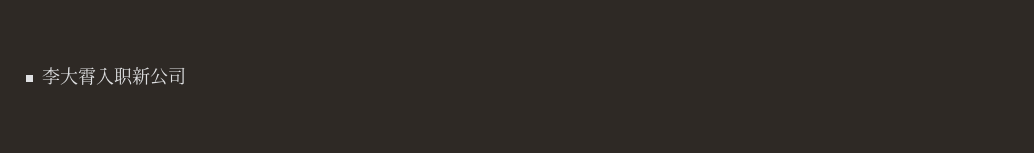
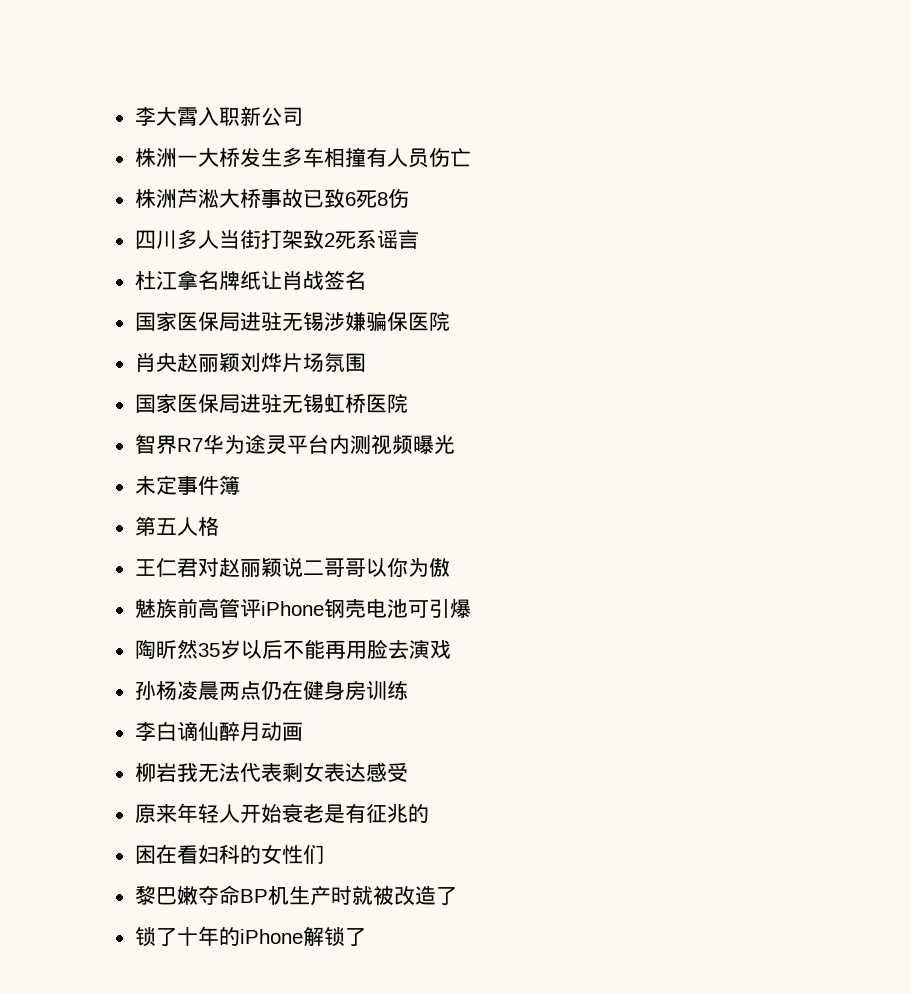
(186, 76) none -> [134,147,471,168] [134,189,409,208] [134,229,419,249] [134,270,366,290] [134,311,450,332] [134,352,366,373] [134,393,408,413] [134,434,455,455] [134,475,240,495] [134,516,219,536] [134,557,450,578] [134,598,471,618] [134,639,451,660] [134,680,408,701] [134,721,303,741] [134,762,408,782] [134,803,429,824] [134,844,324,864] [134,885,457,906] [134,926,366,947] // 株洲一大桥发生多车相撞有人员伤亡 // 株洲芦淞大桥事故已致6死8伤 // 四川多人当街打架致2死系谣言 // 杜江拿名牌纸让肖战签名 // 国家医保局进驻无锡涉嫌骗保医院 // 肖央赵丽颖刘烨片场氛围 // 国家医保局进驻无锡虹桥医院 // 智界R7华为途灵平台内测视频曝光 // 未定事件簿 // 第五人格 // 王仁君对赵丽颖说二哥哥以你为傲 // 魅族前高管评iPhone钢壳电池可引爆 // 陶昕然35岁以后不能再用脸去演戏 // 孙杨凌晨两点仍在健身房训练 // 李白谪仙醉月动画 // 柳岩我无法代表剩女表达感受 // 原来年轻人开始衰老是有征兆的 // 困在看妇科的女性们 // 黎巴嫩夺命BP机生产时就被改造了 // 锁了十年的iPhone解锁了

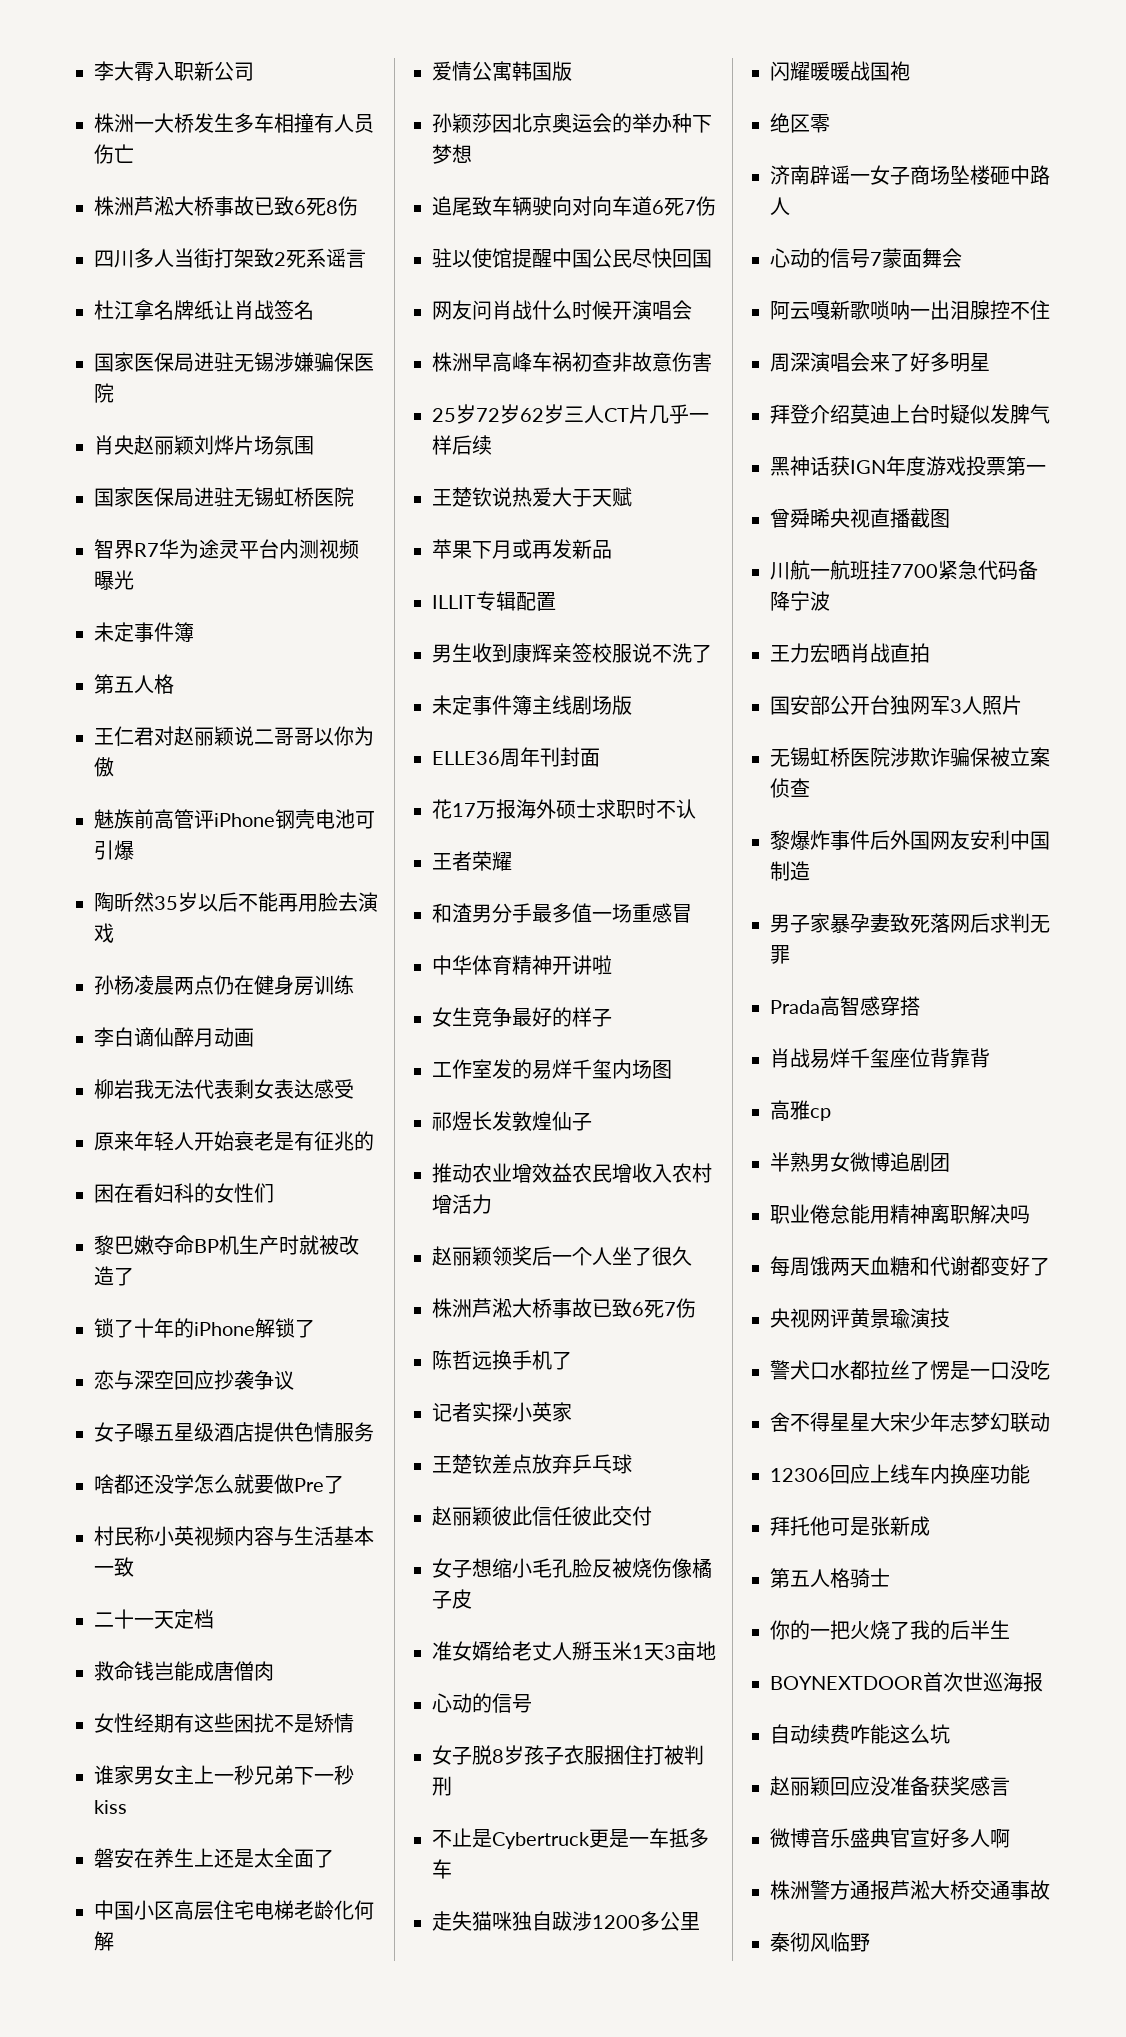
(366, 937) none -> [94,1370,294,1390] [94,1422,374,1442] [94,1474,344,1494] [94,1526,374,1546] [94,1557,134,1577] [94,1609,214,1629] [94,1661,274,1681] [94,1713,354,1733] [94,1765,354,1785] [94,1800,127,1814] [94,1848,334,1868] [94,1900,374,1920] [94,1931,114,1951] [432,61,572,81] [432,113,712,133] [432,144,472,164] [432,196,716,216] [432,248,712,268] [432,300,692,320] [432,352,712,372] [432,404,709,424] [432,435,492,455] [432,487,632,507] [432,539,612,559] [432,591,556,611] [432,643,712,663] [432,695,632,715] [432,747,600,767] [432,799,696,819] [432,851,512,871] [432,903,692,923] [432,955,612,975] [432,1007,612,1027] [432,1059,672,1080] [432,1111,592,1132] [432,1163,712,1183] [432,1194,492,1214] [432,1246,692,1266] [432,1298,696,1318] [432,1350,572,1370] [432,1402,572,1422] [432,1454,632,1474] [432,1506,652,1526] [432,1558,712,1578] [432,1589,472,1609] [432,1641,716,1661] [432,1693,532,1713] [432,1745,704,1765] [432,1776,452,1796] [432,1828,709,1849] [432,1859,452,1879] [432,1911,700,1931] [770,61,910,81] [770,113,830,133] [770,165,1050,185] [770,197,790,215] [770,248,962,268] [770,300,1050,320] [770,352,990,372] [770,404,1050,424] [770,456,1046,476] [770,508,950,528] [770,560,1038,580] [770,591,830,611] [770,643,930,663] [770,695,1022,715] [770,747,1050,767] [770,778,810,798] [770,830,1050,851] [770,861,810,881] [770,913,1050,933] [770,945,790,964] [770,996,920,1016] [770,1048,990,1069] [770,1100,831,1121] [770,1152,950,1172] [770,1204,1030,1224] [770,1256,1050,1277] [770,1308,950,1328] [770,1360,1050,1380] [770,1412,1050,1433] [770,1464,1030,1484] [770,1516,930,1536] [770,1568,890,1588] [770,1620,1010,1640] [770,1672,1043,1692] [770,1724,950,1744] [770,1776,1010,1796] [770,1828,1010,1848] [770,1880,1050,1900] [770,1932,870,1952] // 恋与深空回应抄袭争议 // 女子曝五星级酒店提供色情服务 // 啥都还没学怎么就要做Pre了 // 村民称小英视频内容与生活基本一致 // 二十一天定档 // 救命钱岂能成唐僧肉 // 女性经期有这些困扰不是矫情 // 谁家男女主上一秒兄弟下一秒kiss // 磐安在养生上还是太全面了 // 中国小区高层住宅电梯老龄化何解 // 爱情公寓韩国版 // 孙颖莎因北京奥运会的举办种下梦想 // 追尾致车辆驶向对向车道6死7伤 // 驻以使馆提醒中国公民尽快回国 // 网友问肖战什么时候开演唱会 // 株洲早高峰车祸初查非故意伤害 // 25岁72岁62岁三人CT片几乎一样后续 // 王楚钦说热爱大于天赋 // 苹果下月或再发新品 // ILLIT专辑配置 // 男生收到康辉亲签校服说不洗了 // 未定事件簿主线剧场版 // ELLE36周年刊封面 // 花17万报海外硕士求职时不认 // 王者荣耀 // 和渣男分手最多值一场重感冒 // 中华体育精神开讲啦 // 女生竞争最好的样子 // 工作室发的易烊千玺内场图 // 祁煜长发敦煌仙子 // 推动农业增效益农民增收入农村增活力 // 赵丽颖领奖后一个人坐了很久 // 株洲芦淞大桥事故已致6死7伤 // 陈哲远换手机了 // 记者实探小英家 // 王楚钦差点放弃乒乓球 // 赵丽颖彼此信任彼此交付 // 女子想缩小毛孔脸反被烧伤像橘子皮 // 准女婿给老丈人掰玉米1天3亩地 // 心动的信号 // 女子脱8岁孩子衣服捆住打被判刑 // 不止是Cybertruck更是一车抵多车 // 走失猫咪独自跋涉1200多公里 // 闪耀暖暖战国袍 // 绝区零 // 济南辟谣一女子商场坠楼砸中路人 // 心动的信号7蒙面舞会 // 阿云嘎新歌唢呐一出泪腺控不住 // 周深演唱会来了好多明星 // 拜登介绍莫迪上台时疑似发脾气 // 黑神话获IGN年度游戏投票第一 // 曾舜晞央视直播截图 // 川航一航班挂7700紧急代码备降宁波 // 王力宏晒肖战直拍 // 国安部公开台独网军3人照片 // 无锡虹桥医院涉欺诈骗保被立案侦查 // 黎爆炸事件后外国网友安利中国制造 // 男子家暴孕妻致死落网后求判无罪 // Prada高智感穿搭 // 肖战易烊千玺座位背靠背 // 高雅cp // 半熟男女微博追剧团 // 职业倦怠能用精神离职解决吗 // 每周饿两天血糖和代谢都变好了 // 央视网评黄景瑜演技 // 警犬口水都拉丝了愣是一口没吃 // 舍不得星星大宋少年志梦幻联动 // 12306回应上线车内换座功能 // 拜托他可是张新成 // 第五人格骑士 // 你的一把火烧了我的后半生 // BOYNEXTDOOR首次世巡海报 // 自动续费咋能这么坑 // 赵丽颖回应没准备获奖感言 // 微博音乐盛典官宣好多人啊 // 株洲警方通报芦淞大桥交通事故 // 秦彻风临野

